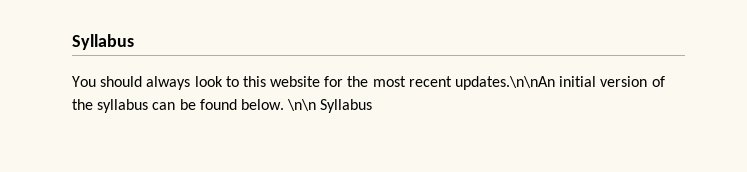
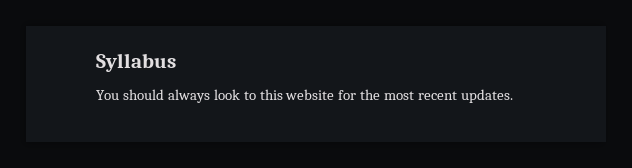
[455,76,665,90] [72,99,373,113] updates.\n\nAn initial version of the syllabus can be found below. \n\n Syllabus -> [461,89,514,103] updates.

